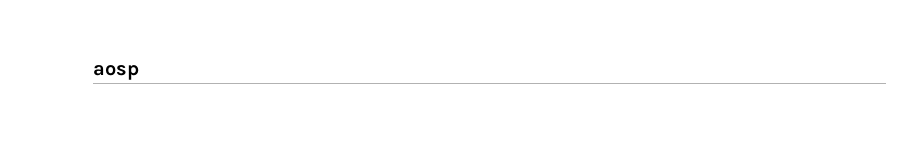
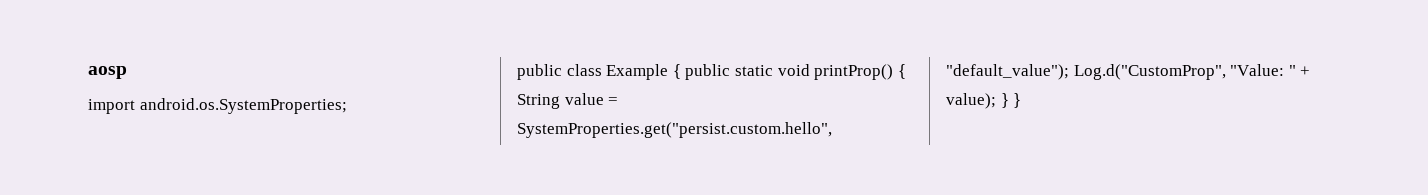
(139, 72) none -> [88,98,347,114] [517,64,906,80] [517,93,619,109] [517,122,832,138] [946,64,1311,80] [946,93,1022,109] // import android.os.SystemProperties; // public class Example { public static void printProp() { String value = SystemProperties.get("persist.custom.hello", "default_value"); Log.d("CustomProp", "Value: " + value); } }

